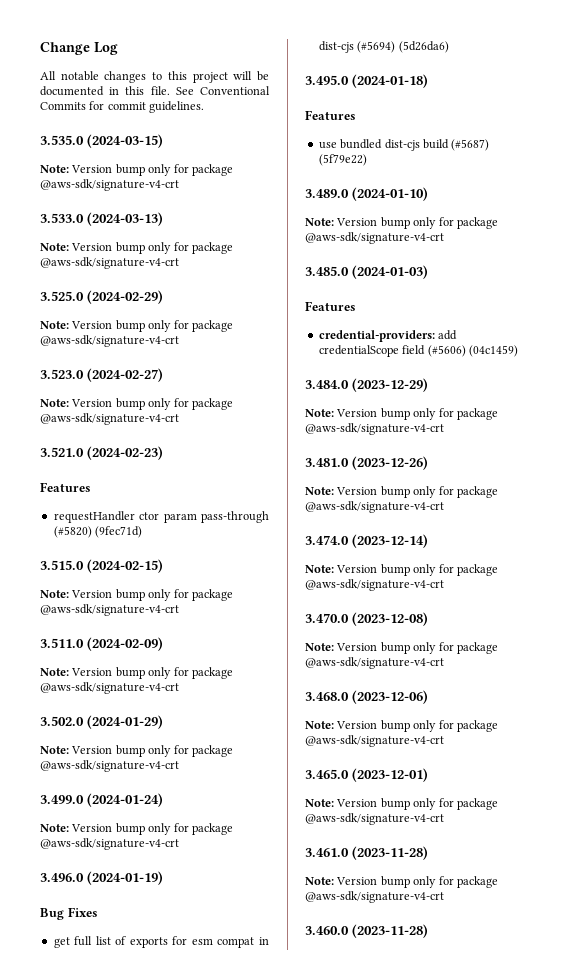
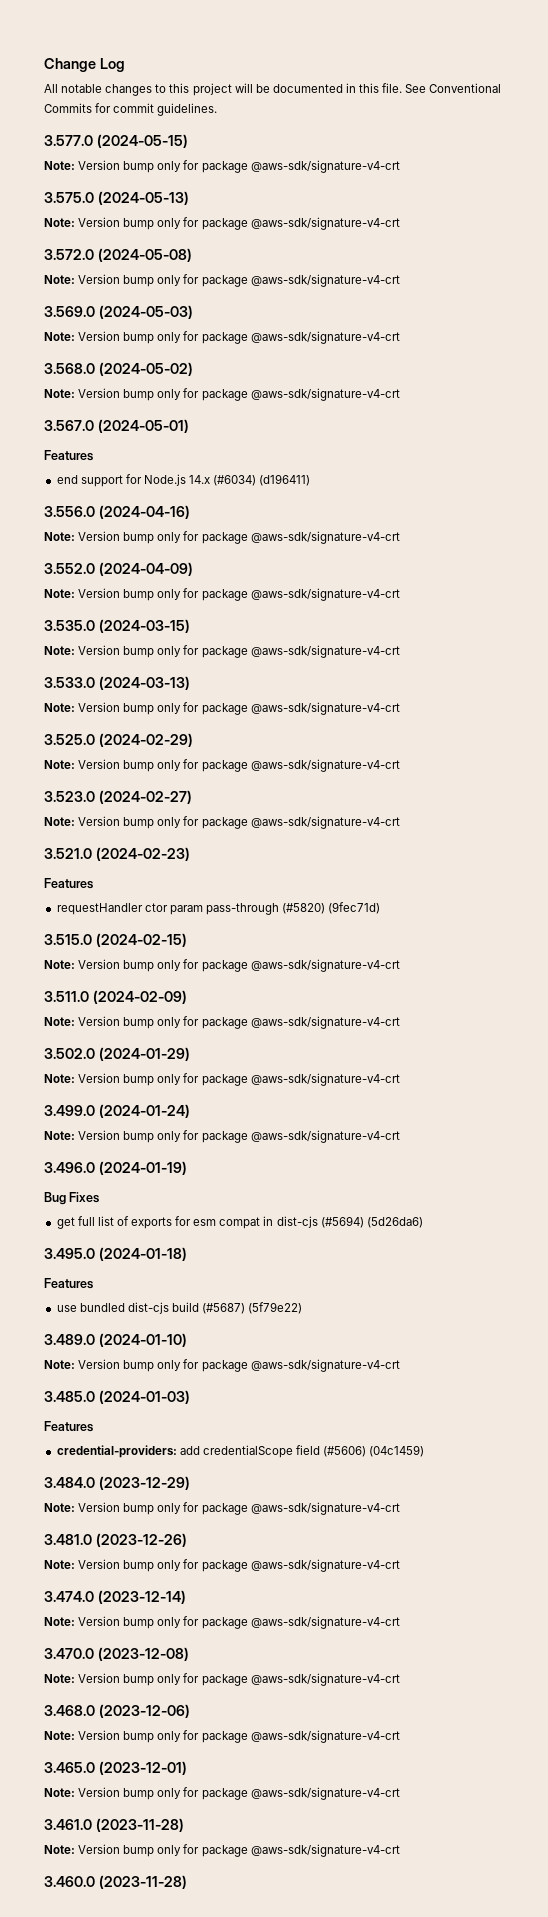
(205, 107) none -> [44,134,188,148] [44,160,400,173] [44,191,189,205] [44,217,400,230] [44,248,192,262] [44,274,400,287] [44,305,193,319] [44,331,400,344] [44,362,193,376] [44,388,400,401] [44,419,189,433] [44,450,93,461] [56,474,311,487] [44,505,190,519] [44,531,400,544] [44,562,193,576] [44,588,400,601] // 3.577.0 (2024-05-15) // Note: Version bump only for package @aws-sdk/signature-v4-crt // 3.575.0 (2024-05-13) // Note: Version bump only for package @aws-sdk/signature-v4-crt // 3.572.0 (2024-05-08) // Note: Version bump only for package @aws-sdk/signature-v4-crt // 3.569.0 (2024-05-03) // Note: Version bump only for package @aws-sdk/signature-v4-crt // 3.568.0 (2024-05-02) // Note: Version bump only for package @aws-sdk/signature-v4-crt // 3.567.0 (2024-05-01) // Features // end support for Node.js 14.x (#6034) (d196411) // 3.556.0 (2024-04-16) // Note: Version bump only for package @aws-sdk/signature-v4-crt // 3.552.0 (2024-04-09) // Note: Version bump only for package @aws-sdk/signature-v4-crt

